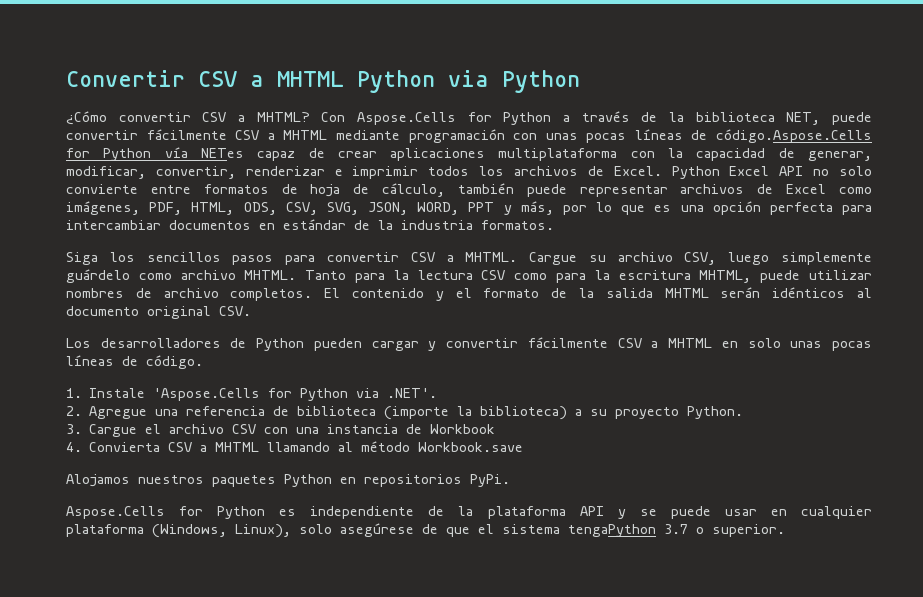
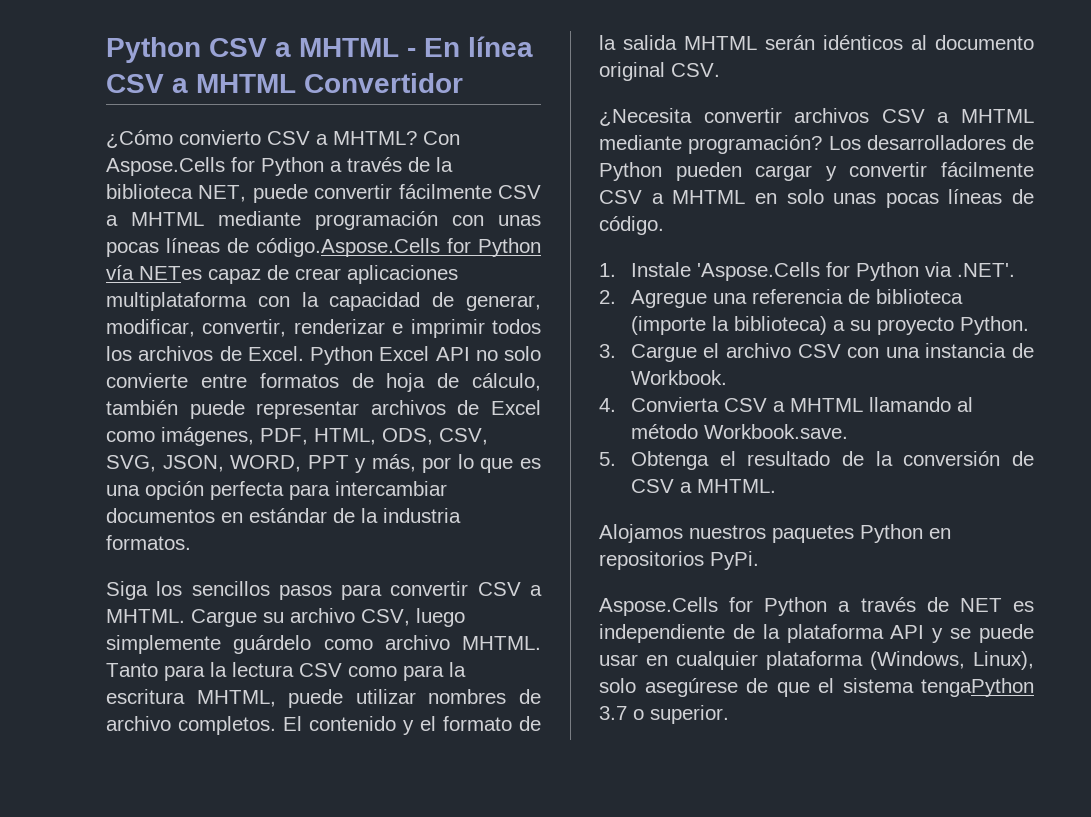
[66,70,580,93] Convertir CSV a MHTML Python via Python -> [106,36,533,63] [106,73,463,93] Python CSV a MHTML - En línea CSV a MHTML Convertidor
[118,112,191,122] convertir -> [179,130,261,145] convierto
(251, 311) none -> [599,108,1034,126] [599,135,823,154] ¿Necesita convertir archivos CSV a MHTML mediante programación?
[430,424,496,434] Workbook -> [630,370,727,385] Workbook.
[418,442,524,452] Workbook.save -> [703,424,848,439] [599,451,1034,470] [630,479,776,493] Workbook.save. // 5. Obtenga el resultado de la conversión de CSV a MHTML.
(266, 512) none -> [838,597,1002,612] a través de NET

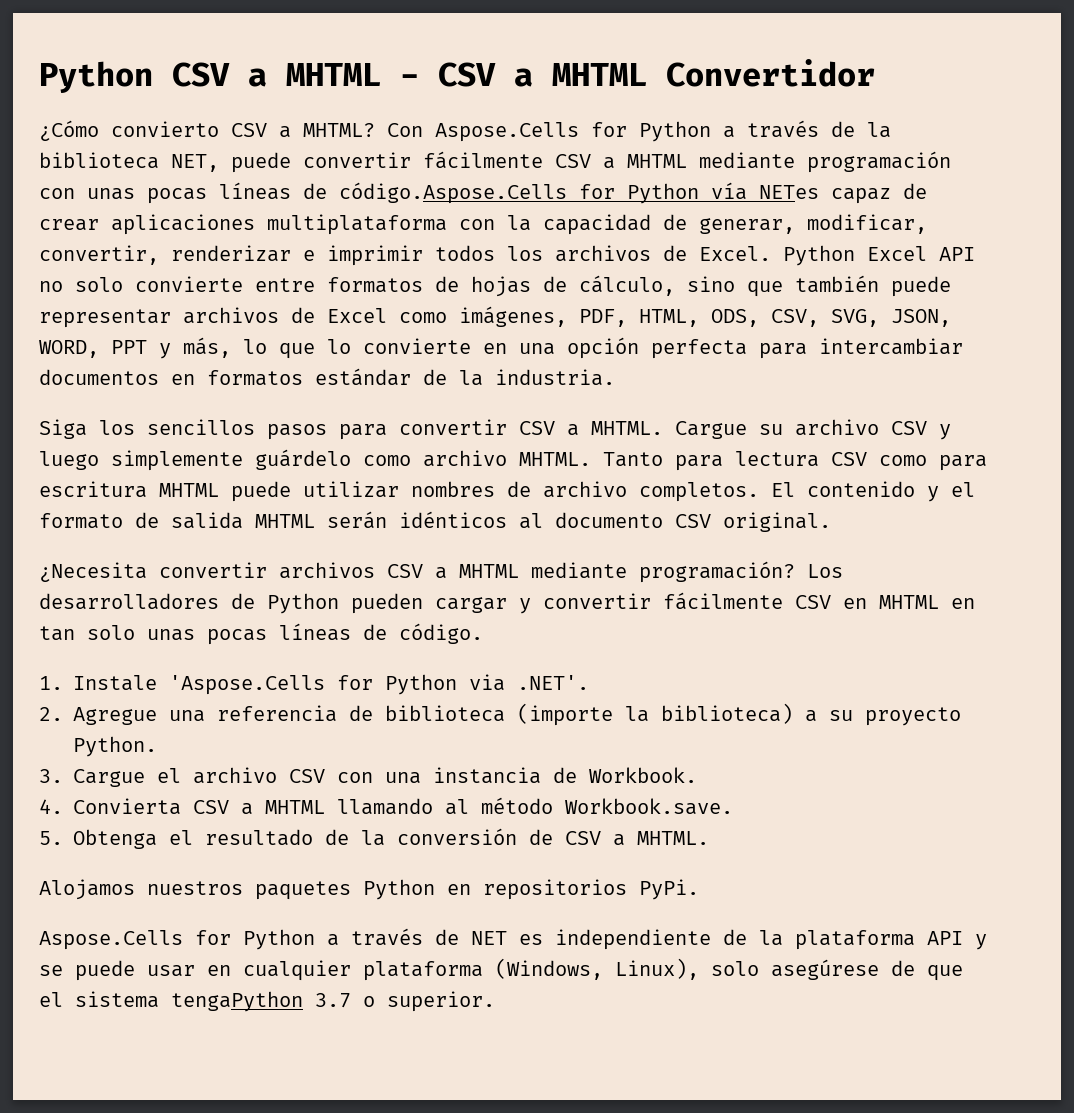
[424,36,533,57] En línea -> (419, 80) none
[386,373,426,392] hoja -> [471,276,531,297] hojas
(541, 382) none -> [687,276,783,297] sino que
[422,457,452,473] por -> (231, 347) none
[519,458,541,469] es -> [327,338,507,354] lo convierte en
(243, 517) none -> [207,370,303,386] formatos
[383,508,461,523] [106,535,191,550] industria formatos. -> [495,369,615,386] industria.
[361,609,410,626] CSV, -> [891,421,951,440] CSV y
[210,662,227,677] la -> (723, 463) none
[449,662,466,677] [106,689,276,707] la escritura MHTML, -> [39,481,219,498] escritura MHTML
[599,35,616,50] la -> (159, 520) none
[599,62,720,81] original CSV. -> [675,512,831,532] CSV original.
[651,193,664,204] a -> [843,598,867,609] en
(777, 198) none -> [39,626,75,641] tan

